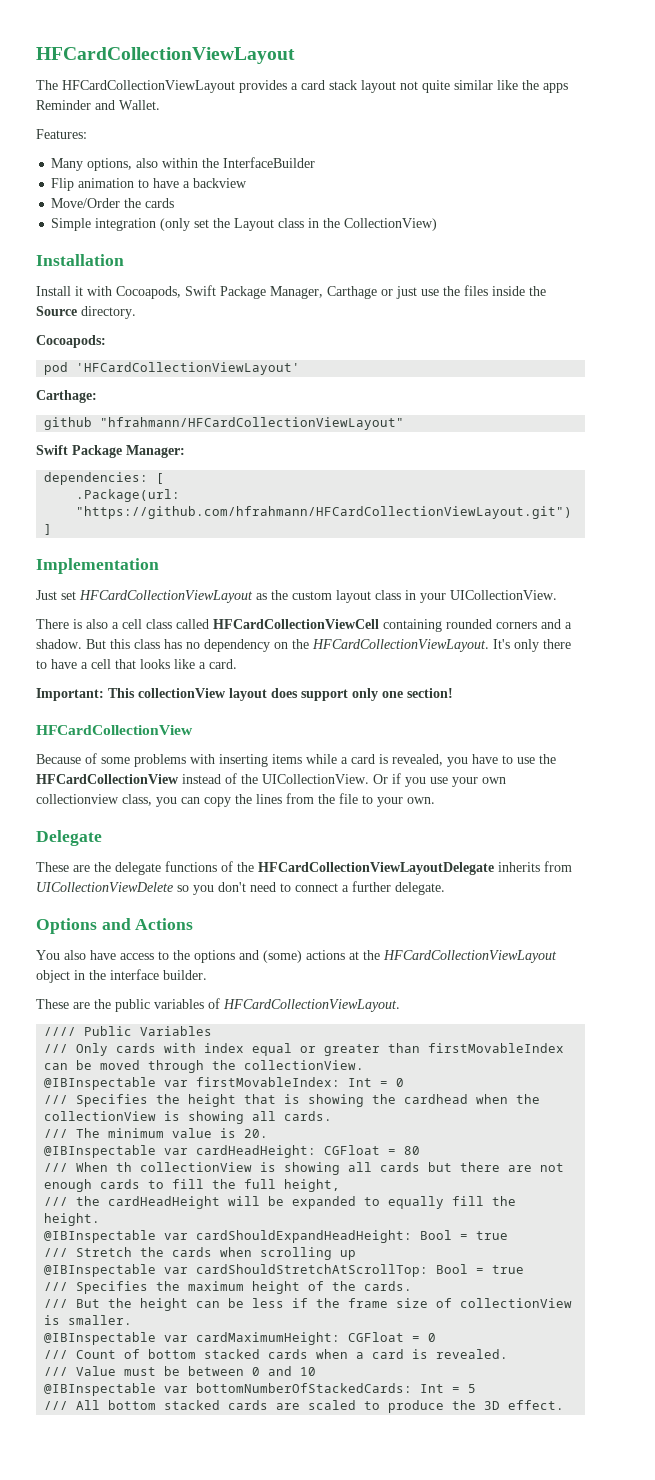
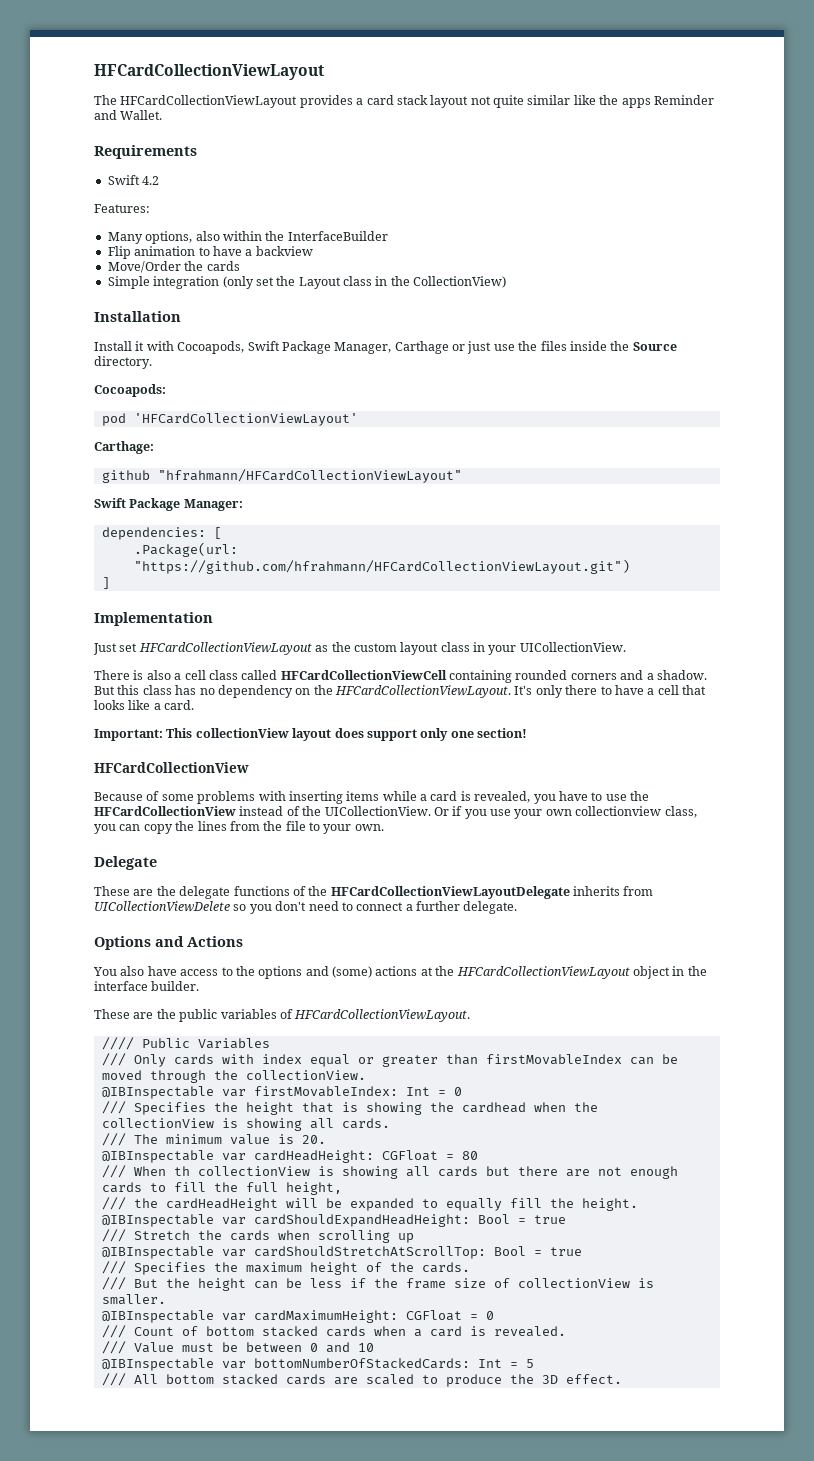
(160, 105) none -> [94,145,197,159] [107,175,160,185] // Requirements // Swift 4.2

